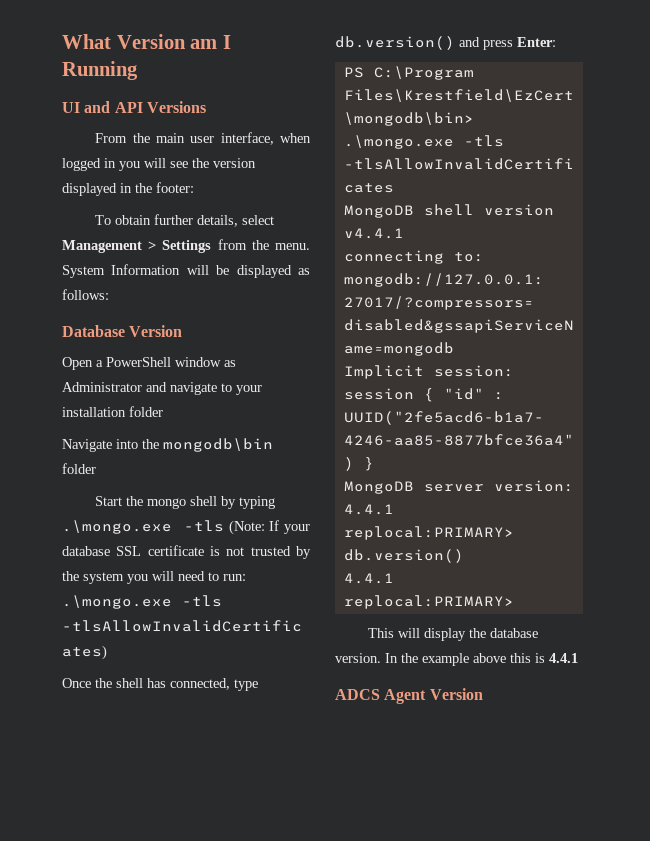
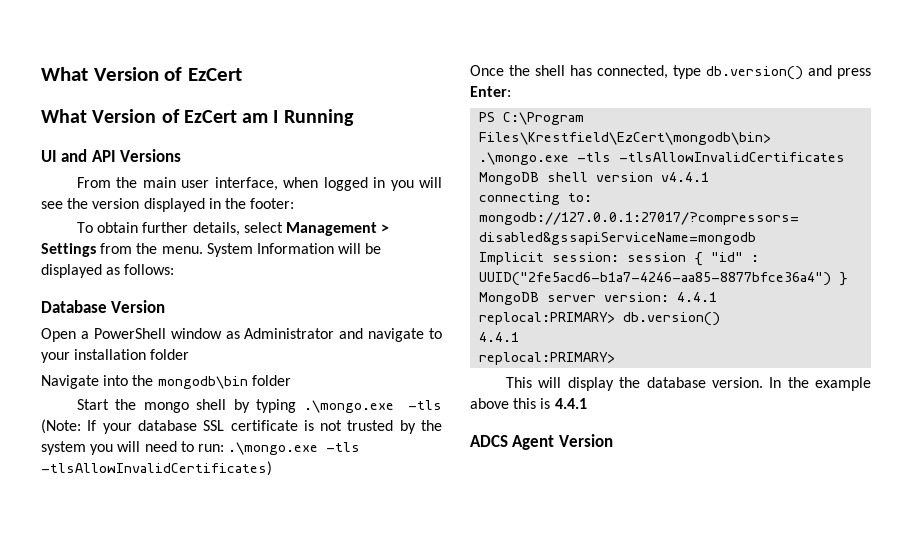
[62,34,186,49] What Version -> [41,67,243,81] [41,109,237,123] What Version of EzCert // What Version of EzCert

